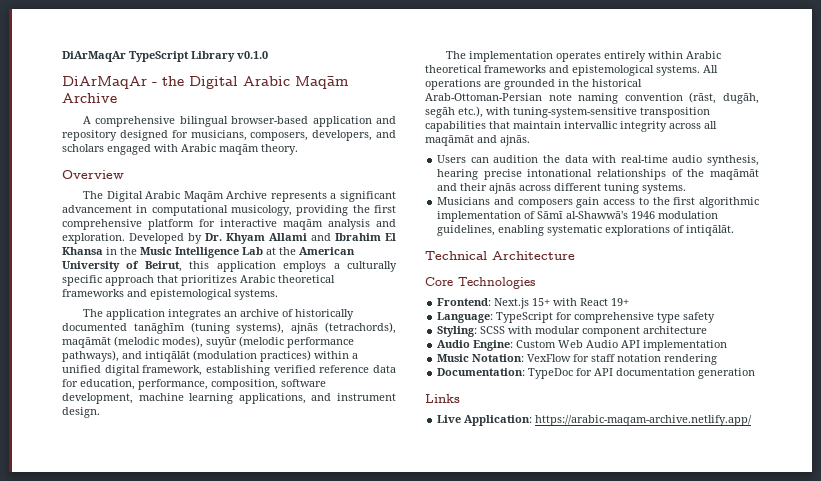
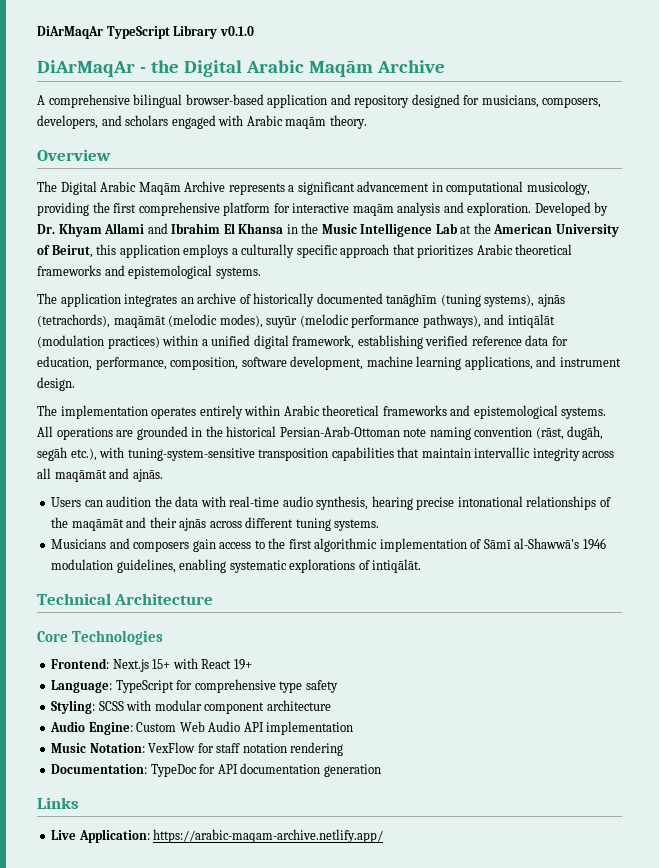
[425,93,542,101] Arab-Ottoman-Persian -> [279,426,400,437] Persian-Arab-Ottoman

